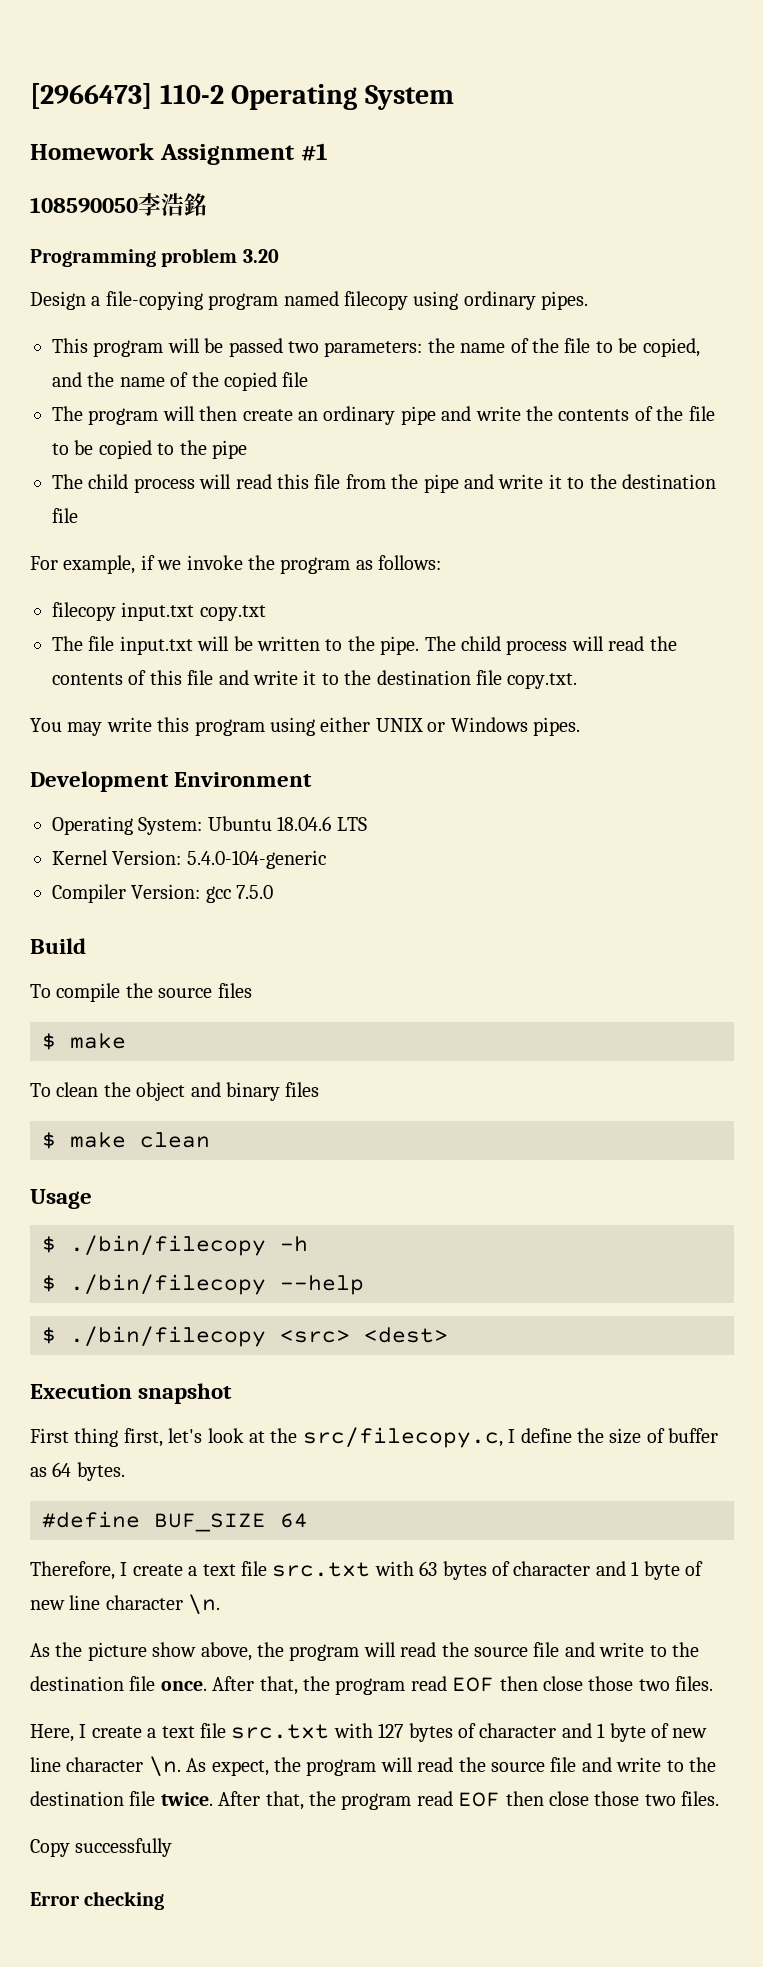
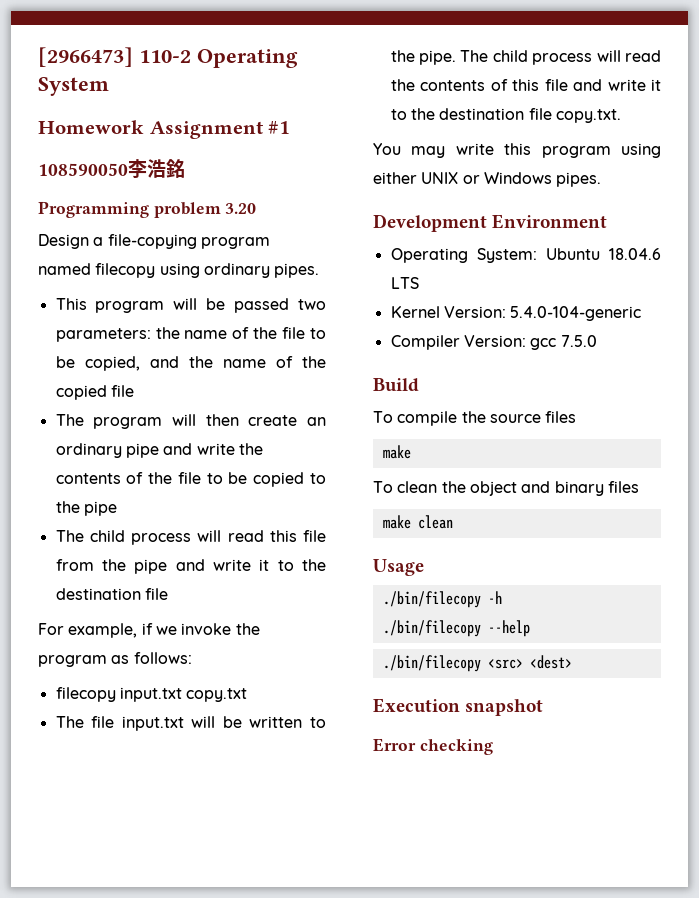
[42,1033,56,1050] $ -> (577, 417) none
[42,1132,56,1149] $ -> (639, 487) none
[42,1236,56,1253] $ -> (424, 567) none
[42,1275,56,1292] $ -> (502, 597) none
[42,1327,56,1344] $ -> (530, 628) none
[30,1427,719,1448] [30,1462,125,1481] [42,1511,308,1532] [30,1561,703,1580] [30,1594,221,1614] [30,1642,699,1661] [30,1676,714,1695] [30,1723,708,1742] [30,1756,716,1776] [30,1791,720,1810] [30,1838,173,1857] // First thing first, let's look at the src/filecopy.c, I define the size of buffer as 64 bytes. // #define BUF_SIZE 64 // Therefore, I create a text file src.txt with 63 bytes of character and 1 byte of new line character \n. // As the picture show above, the program will read the source file and write to the destination file once. After that, the program read EOF then close those two files. // Here, I create a text file src.txt with 127 bytes of character and 1 byte of new line character \n. As expect, the program will read the source file and write to the destination file twice. After that, the program read EOF then close those two files. // Copy successfully -> (544, 707) none

